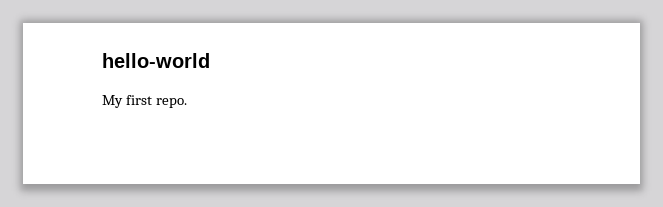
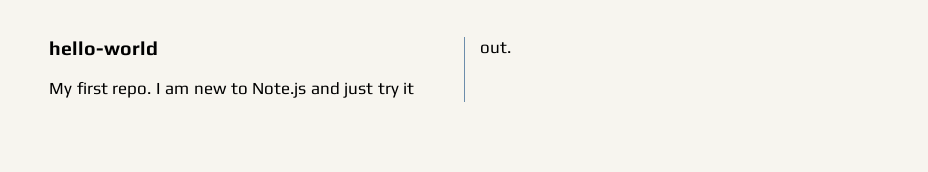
(187, 103) none -> [155,82,415,98] [480,42,511,54] I am new to Note.js and just try it out.

